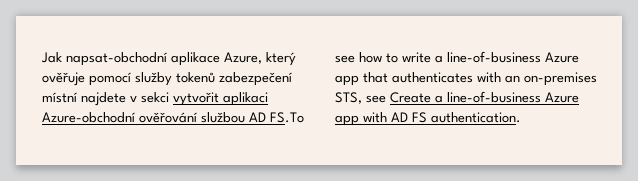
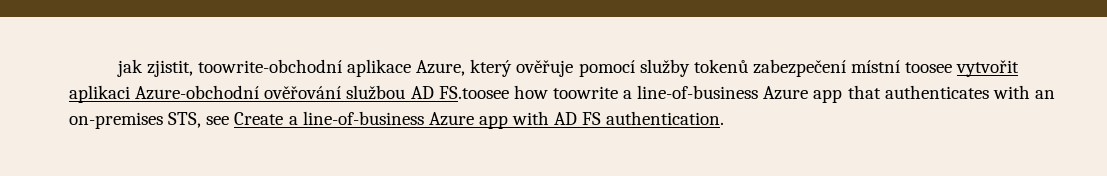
[41,52,167,66] Jak napsat-obchodní -> [116,59,342,77] jak zjistit, toowrite-obchodní
[81,92,169,106] najdete v sekci -> [905,62,953,73] toosee
[270,112,304,123] [335,52,431,63] FS.To see how to write -> [438,85,618,99] FS.toosee how toowrite

